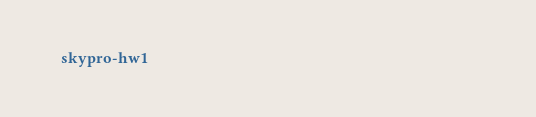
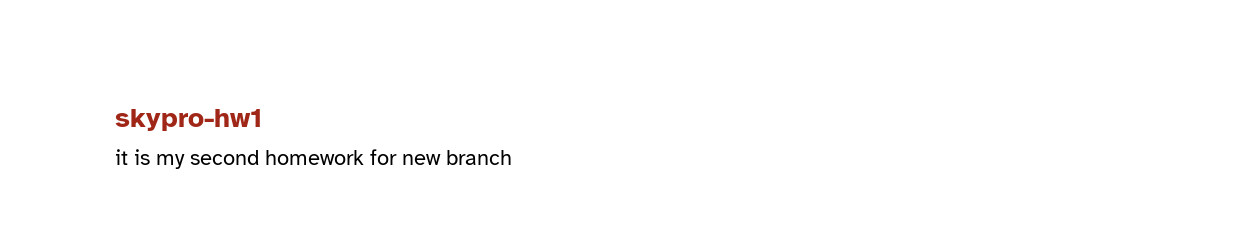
(148, 59) none -> [115,149,512,169] // it is my second homework for new branch

